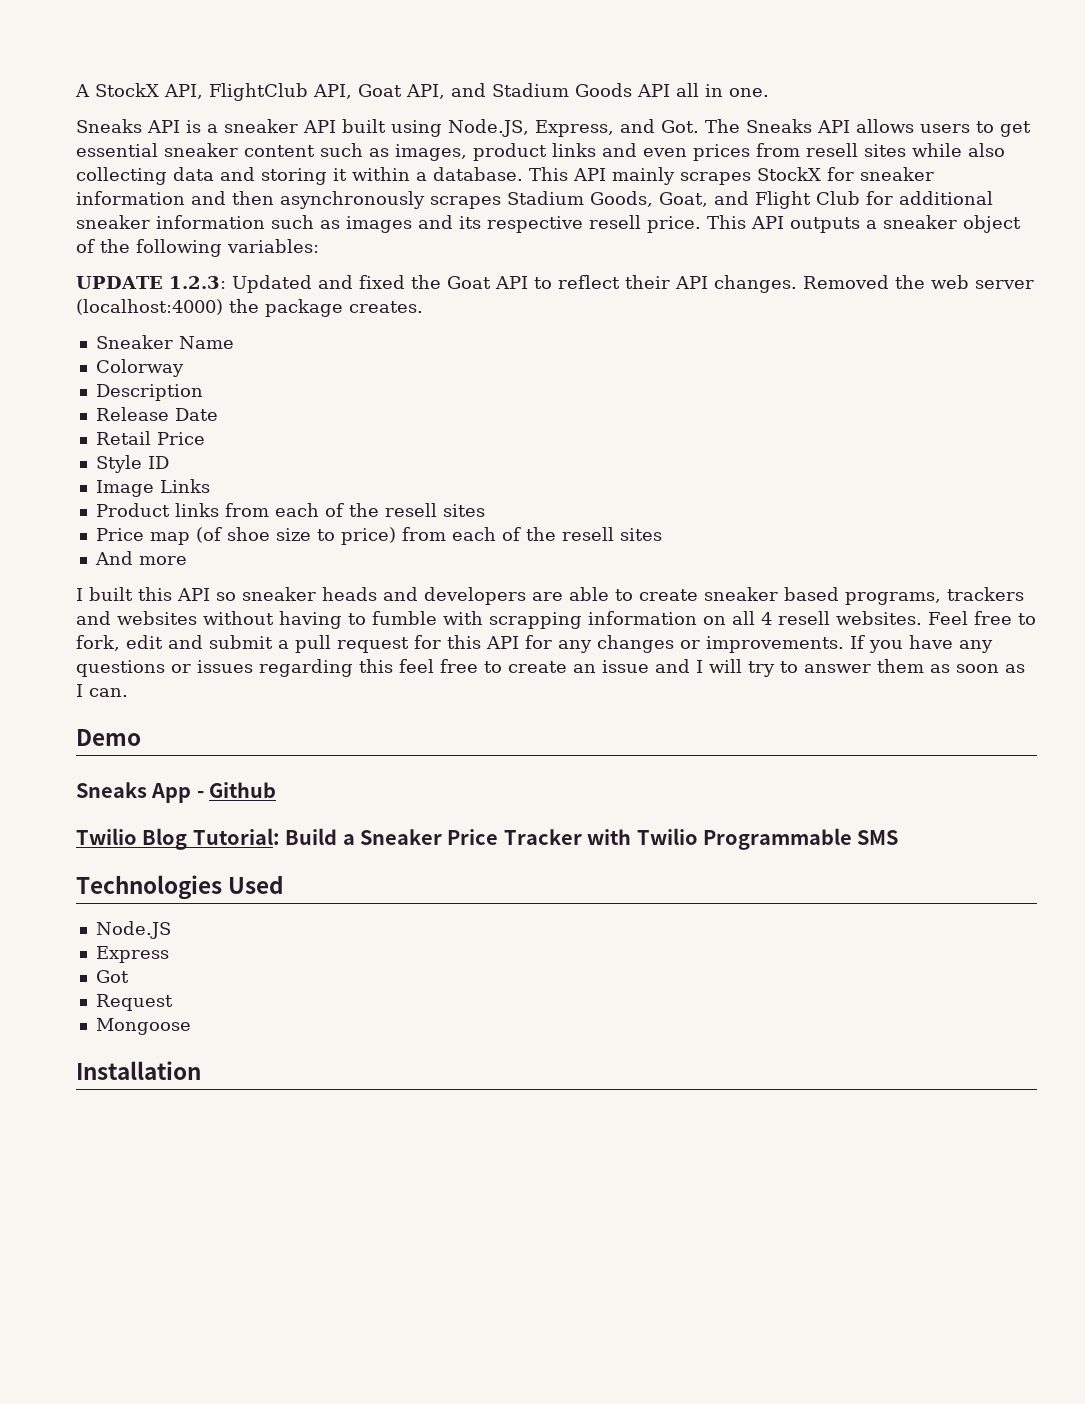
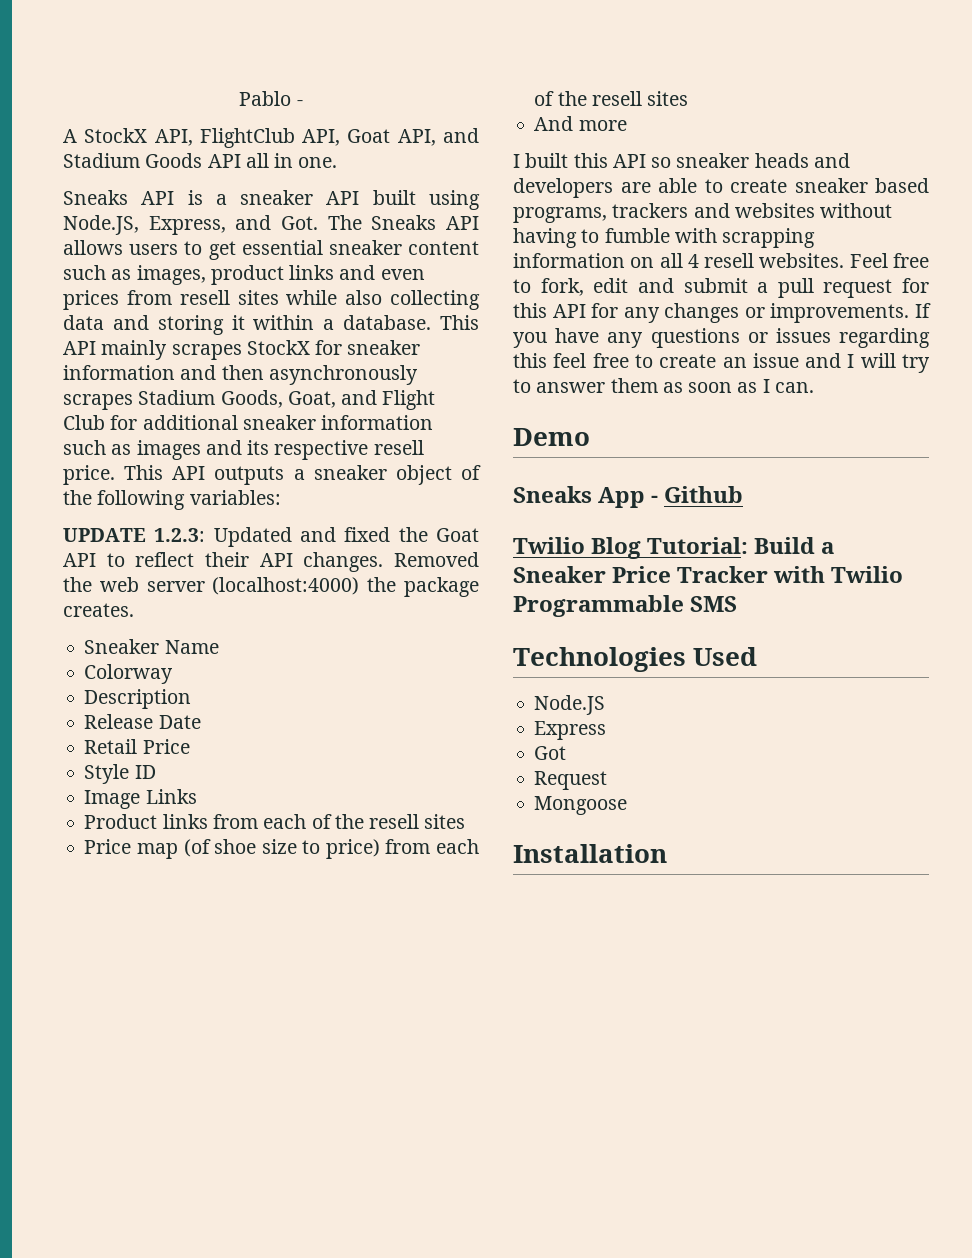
(75, 90) none -> [239,91,303,106] Pablo - //

